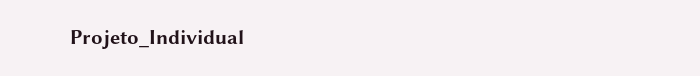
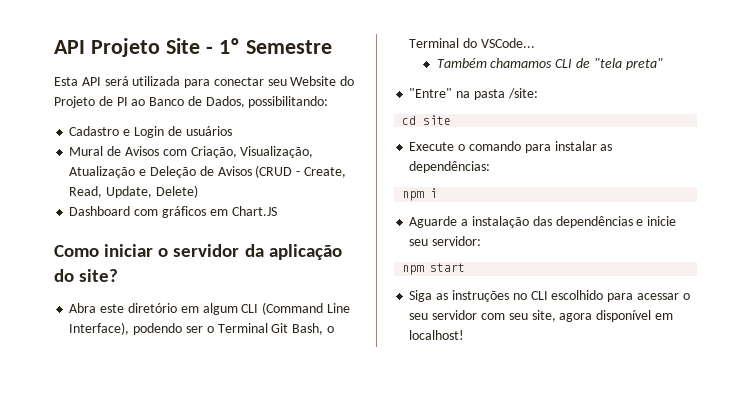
[70,30,244,49] Projeto_Individual -> [54,38,332,57] [54,76,355,88] [54,96,329,108] [69,126,232,138] [69,146,314,158] [69,165,346,178] [69,185,198,198] [69,206,277,218] [54,244,342,260] [54,269,119,282] [69,302,350,315] [69,322,334,335] [409,38,535,48] [436,58,663,70] [409,88,538,100] [402,115,452,125] [409,141,613,153] [409,161,491,173] [402,188,438,201] [409,216,677,228] [409,236,482,246] [402,263,466,275] [409,290,690,302] [409,310,673,322] [409,330,465,340] API Projeto Site - 1º Semestre // Esta API será utilizada para conectar seu Website do Projeto de PI ao Banco de Dados, possibilitando: // Cadastro e Login de usuários // Mural de Avisos com Criação, Visualização, Atualização e Deleção de Avisos (CRUD - Create, Read, Update, Delete) // Dashboard com gráficos em Chart.JS // Como iniciar o servidor da aplicação do site? // Abra este diretório em algum CLI (Command Line Interface), podendo ser o Terminal Git Bash, o Terminal do VSCode... // Também chamamos CLI de "tela preta" // "Entre" na pasta /site: // cd site // Execute o comando para instalar as dependências: // npm i // Aguarde a instalação das dependências e inicie seu servidor: // npm start // Siga as instruções no CLI escolhido para acessar o seu servidor com seu site, agora disponível em localhost!

